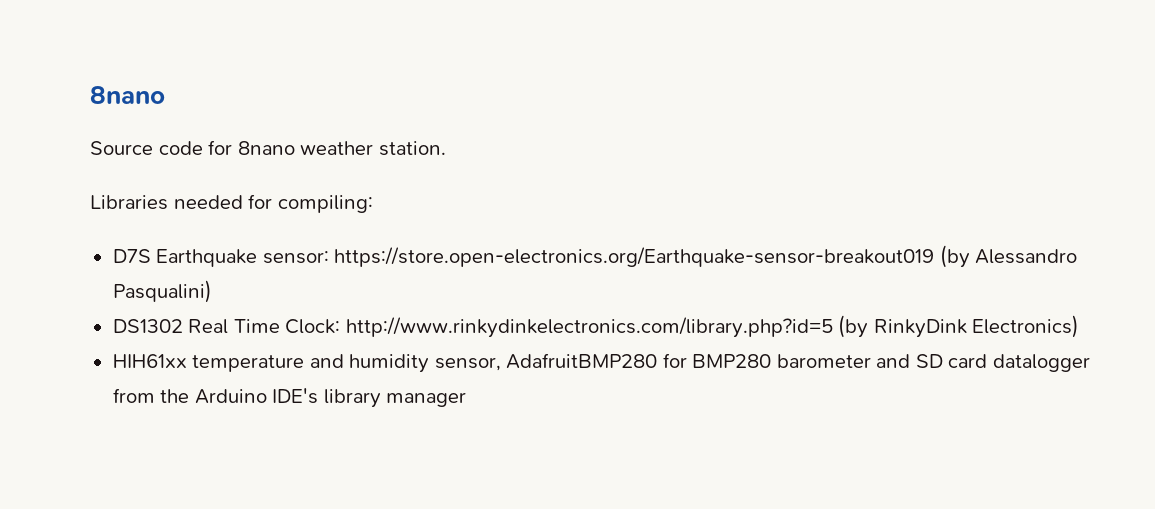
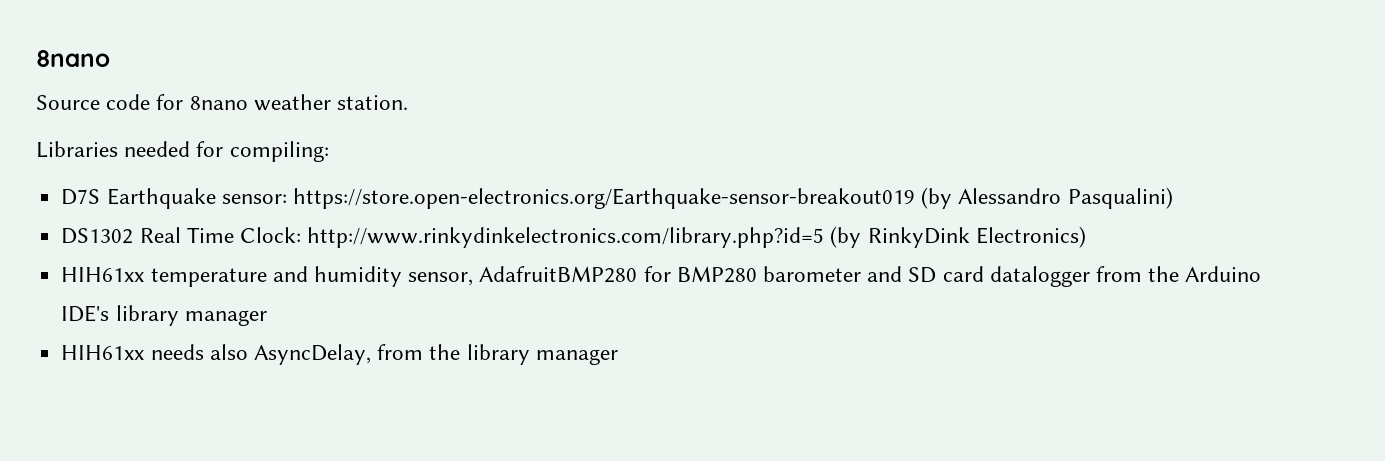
(467, 399) none -> [61,344,618,365] // HIH61xx needs also AsyncDelay, from the library manager

